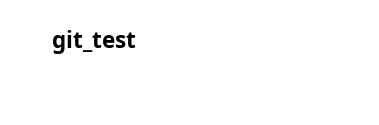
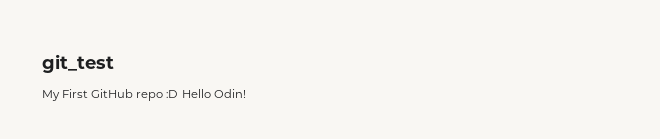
(136, 42) none -> [42,89,246,101] // My First GitHub repo :D Hello Odin!

